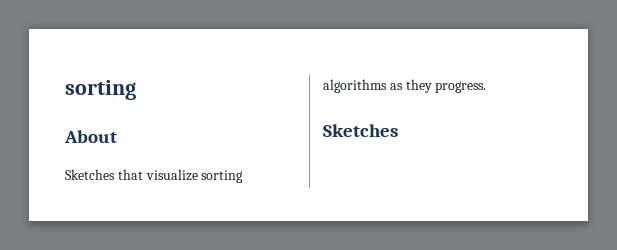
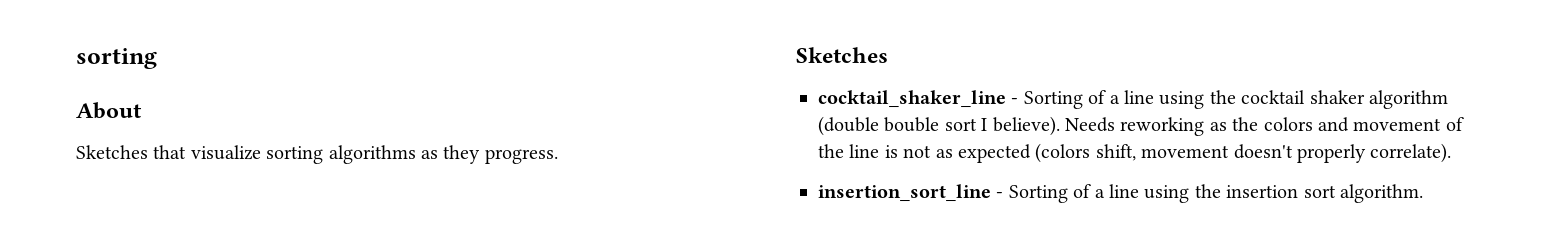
(398, 130) none -> [818,90,1448,109] [818,116,1464,136] [818,143,1452,163] [818,184,1423,203] // cocktail_shaker_line - Sorting of a line using the cocktail shaker algorithm (double bouble sort I believe). Needs reworking as the colors and movement of the line is not as expected (colors shift, movement doesn't properly correlate). // insertion_sort_line - Sorting of a line using the insertion sort algorithm.

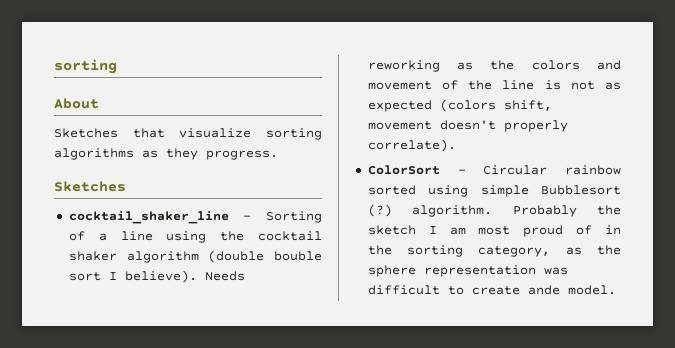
[818,184,1423,203] insertion_sort_line - Sorting of a line using the insertion sort algorithm. -> [367,165,621,175] [367,185,621,197] [367,204,621,217] [367,225,621,237] [367,245,621,257] [367,265,568,277] [367,285,616,295] ColorSort - Circular rainbow sorted using simple Bubblesort (?) algorithm. Probably the sketch I am most proud of in the sorting category, as the sphere representation was difficult to create ande model.

